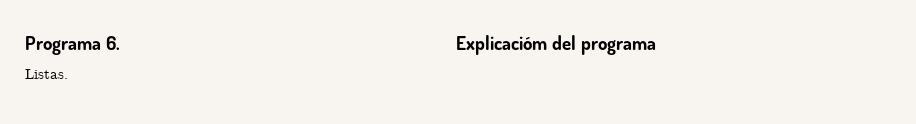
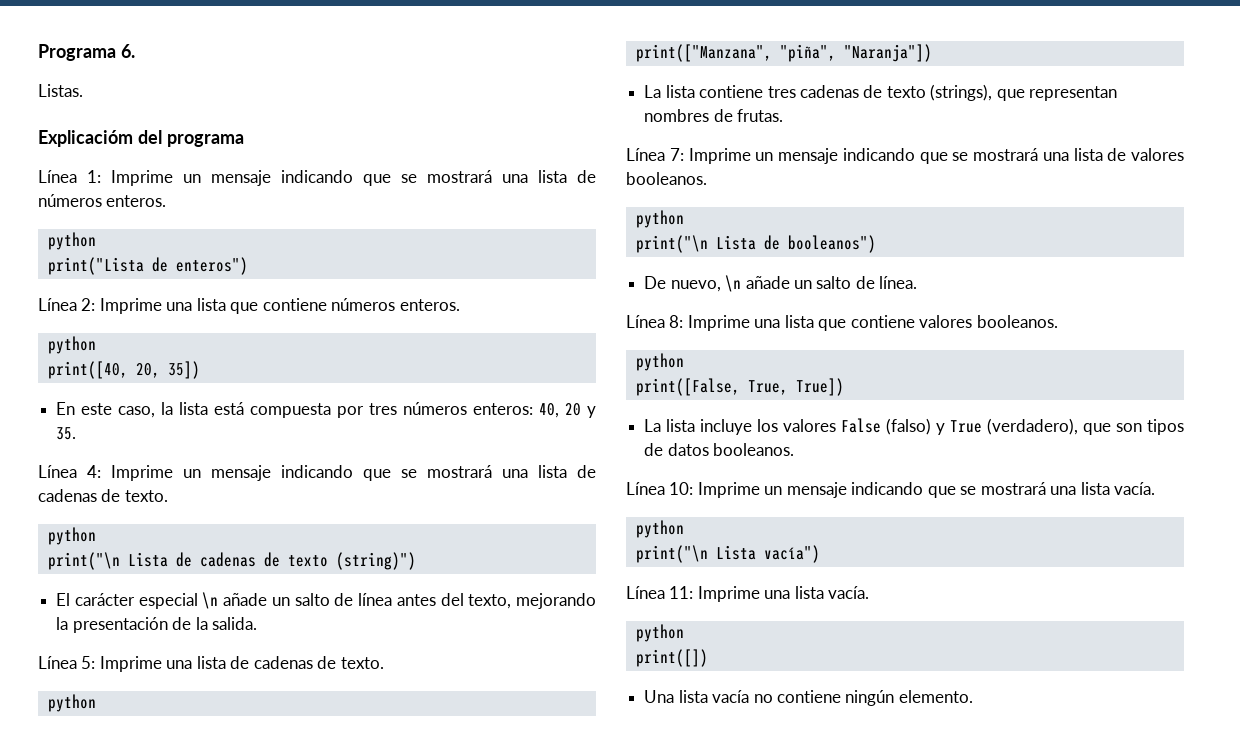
(657, 47) none -> [38,170,596,186] [38,194,167,207] [47,232,96,250] [47,257,248,275] [38,298,460,314] [47,336,96,354] [47,361,200,379] [56,402,596,418] [56,427,77,440] [38,465,596,481] [38,489,168,502] [47,527,96,545] [47,552,416,570] [56,592,597,609] [56,617,257,633] [38,656,384,672] [47,694,96,712] [635,44,932,62] [644,84,1118,101] [644,109,784,122] [626,148,1184,164] [626,172,707,185] [635,210,684,228] [635,235,876,253] [644,275,918,292] [626,315,1058,331] [635,353,684,371] [635,378,844,396] [644,418,1184,435] [644,443,795,456] [626,482,1156,498] [635,520,684,538] [635,545,820,563] [626,586,870,602] [635,624,684,642] [635,649,708,667] [644,690,973,706] // Línea 1: Imprime un mensaje indicando que se mostrará una lista de números enteros. // python // print("Lista de enteros") // Línea 2: Imprime una lista que contiene números enteros. // python // print([40, 20, 35]) // En este caso, la lista está compuesta por tres números enteros: 40, 20 y 35. // Línea 4: Imprime un mensaje indicando que se mostrará una lista de cadenas de texto. // python // print("\n Lista de cadenas de texto (string)") // El carácter especial \n añade un salto de línea antes del texto, mejorando la presentación de la salida. // Línea 5: Imprime una lista de cadenas de texto. // python // print(["Manzana", "piña", "Naranja"]) // La lista contiene tres cadenas de texto (strings), que representan nombres de frutas. // Línea 7: Imprime un mensaje indicando que se mostrará una lista de valores booleanos. // python // print("\n Lista de booleanos") // De nuevo, \n añade un salto de línea. // Línea 8: Imprime una lista que contiene valores booleanos. // python // print([False, True, True]) // La lista incluye los valores False (falso) y True (verdadero), que son tipos de datos booleanos. // Línea 10: Imprime un mensaje indicando que se mostrará una lista vacía. // python // print("\n Lista vacía") // Línea 11: Imprime una lista vacía. // python // print([]) // Una lista vacía no contiene ningún elemento.

